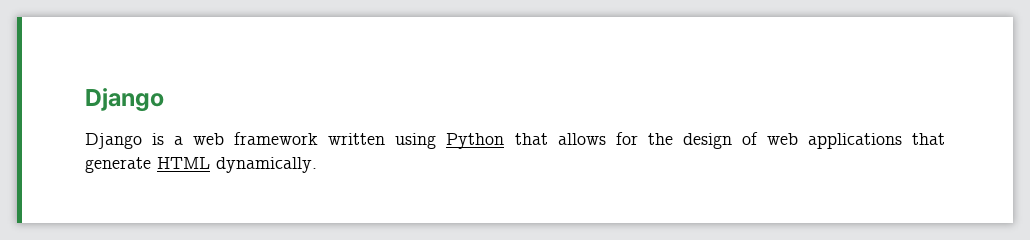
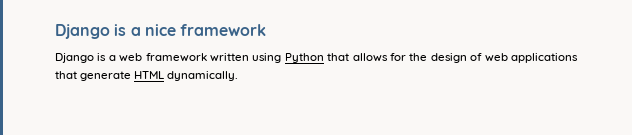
[85,88,164,112] Django -> [55,24,267,39] Django is a nice framework

